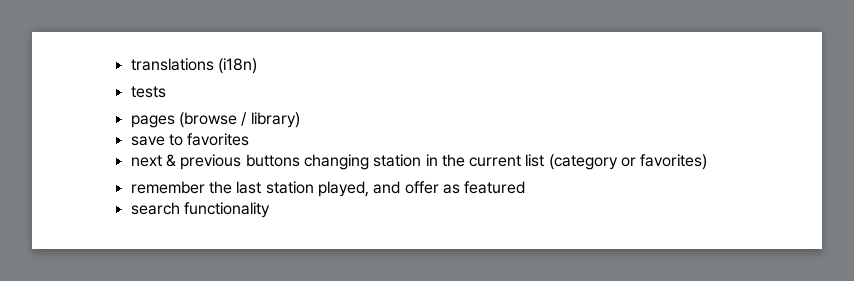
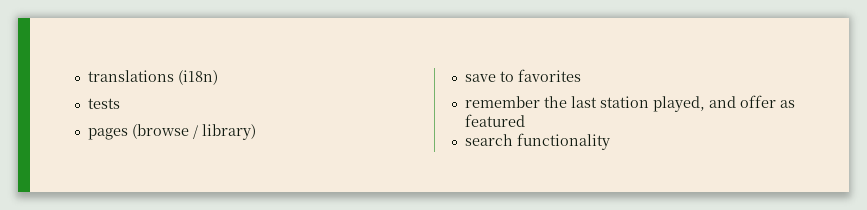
[130,154,708,170] // next & previous buttons changing station in the current list (category or favorites) -> (581, 75) none

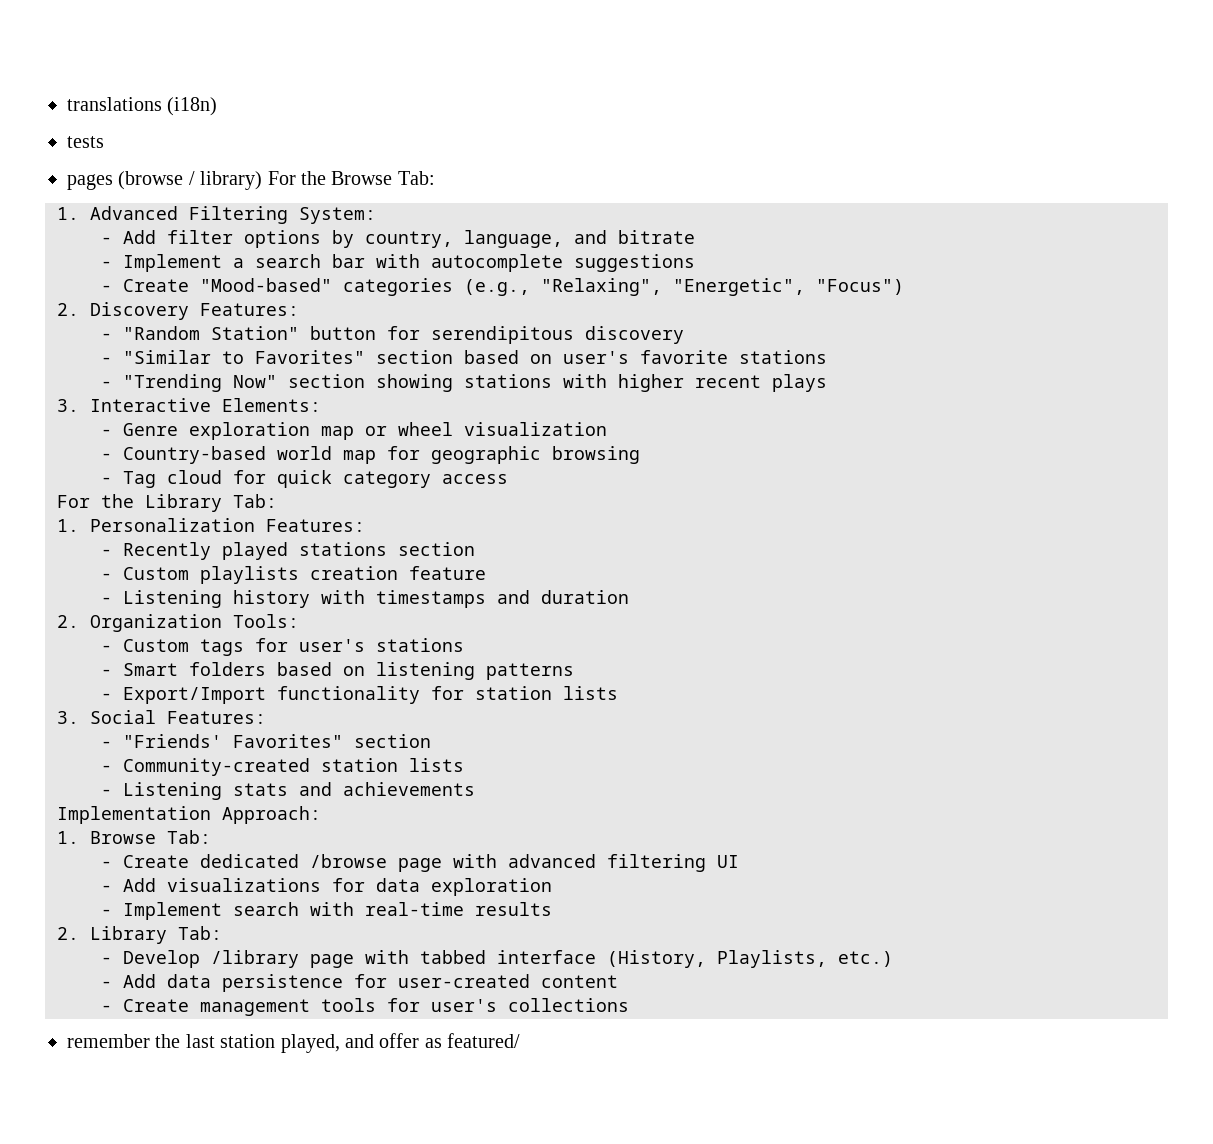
[464,69,581,82] // save to favorites -> [267,171,435,185] [57,206,376,224] [101,230,695,248] [101,254,695,272] [101,278,904,296] [57,302,299,320] [101,326,684,344] [101,350,827,364] [101,374,827,392] [57,398,321,412] [101,422,607,440] [101,446,640,464] [101,470,508,488] [57,494,277,512] [57,518,365,532] [101,542,475,560] [101,566,486,584] [101,590,629,608] [57,614,299,632] [101,638,464,656] [101,662,574,680] [101,686,618,704] [57,710,266,724] [101,734,431,748] [101,758,464,776] [101,782,475,800] [57,806,321,824] [57,830,211,844] [101,854,739,872] [101,878,552,896] [101,902,552,920] [57,926,222,944] [101,950,893,968] [101,974,618,992] [101,998,629,1016] For the Browse Tab: // 1. Advanced Filtering System: // - Add filter options by country, language, and bitrate // - Implement a search bar with autocomplete suggestions // - Create "Mood-based" categories (e.g., "Relaxing", "Energetic", "Focus") // 2. Discovery Features: // - "Random Station" button for serendipitous discovery // - "Similar to Favorites" section based on user's favorite stations // - "Trending Now" section showing stations with higher recent plays // 3. Interactive Elements: // - Genre exploration map or wheel visualization // - Country-based world map for geographic browsing // - Tag cloud for quick category access // For the Library Tab: // 1. Personalization Features: // - Recently played stations section // - Custom playlists creation feature // - Listening history with timestamps and duration // 2. Organization Tools: // - Custom tags for user's stations // - Smart folders based on listening patterns // - Export/Import functionality for station lists // 3. Social Features: // - "Friends' Favorites" section // - Community-created station lists // - Listening stats and achievements // Implementation Approach: // 1. Browse Tab: // - Create dedicated /browse page with advanced filtering UI // - Add visualizations for data exploration // - Implement search with real-time results // 2. Library Tab: // - Develop /library page with tabbed interface (History, Playlists, etc.) // - Add data persistence for user-created content // - Create management tools for user's collections
[464,114,525,127] [464,133,610,150] featured // search functionality -> [447,1033,521,1048] featured/

